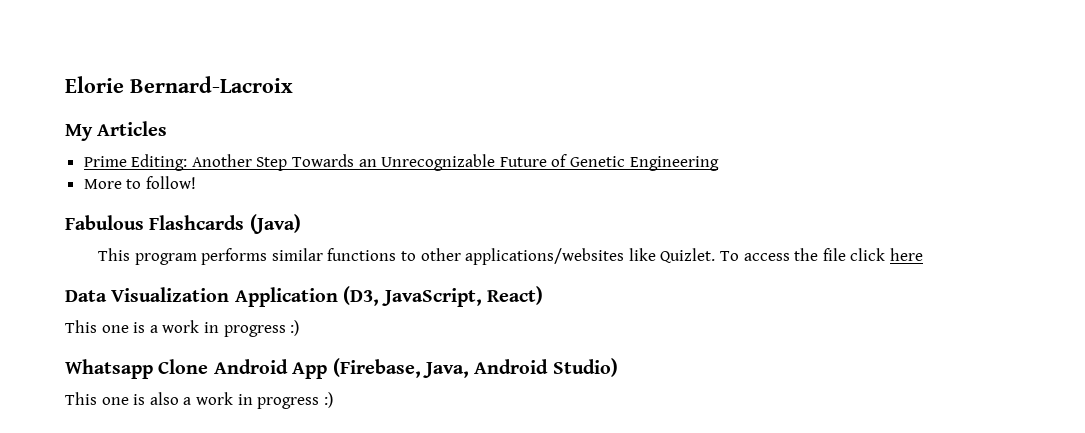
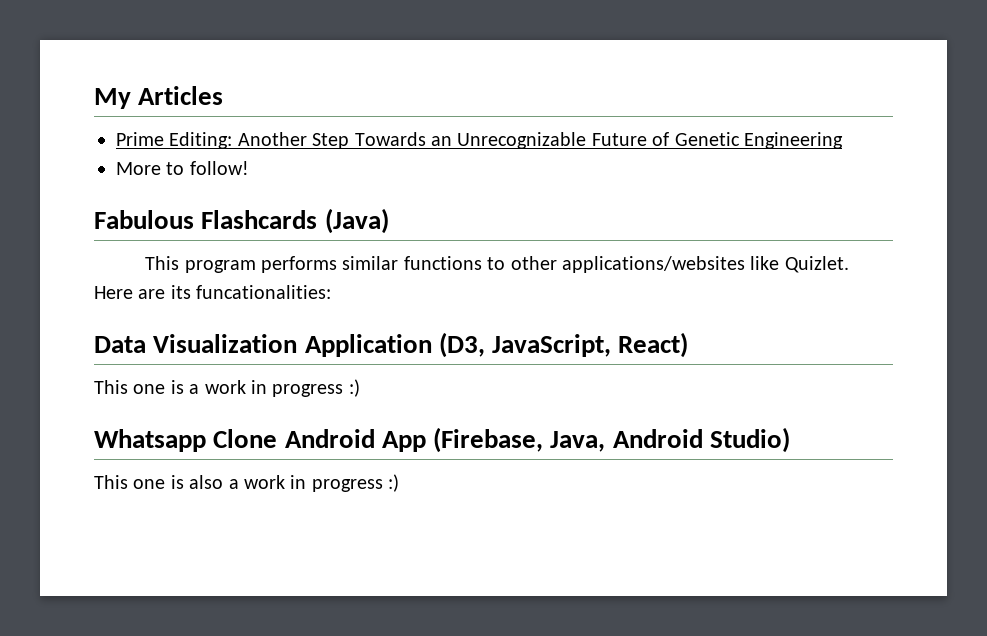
[65,76,293,93] Elorie Bernard-Lacroix // -> (94, 98) none
[719,248,923,261] To access the file click here -> [94,285,332,299] Here are its funcationalities:

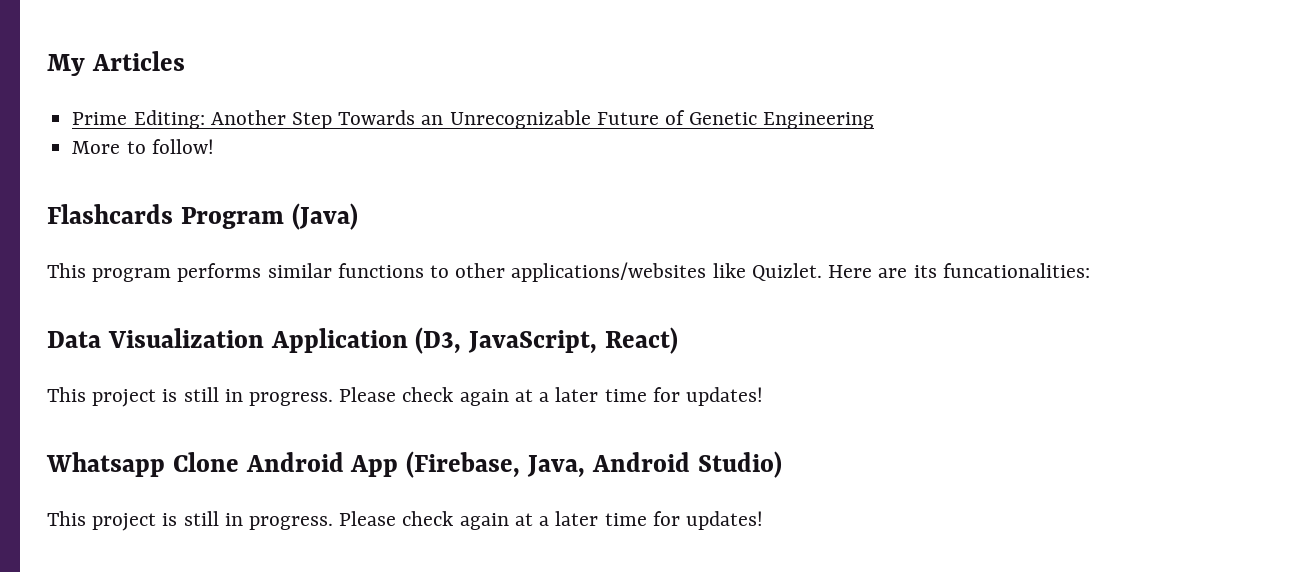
[94,210,318,229] Fabulous Flashcards -> [47,204,284,229] Flashcards Program
[133,379,360,397] one is a work in progress :) -> [92,387,763,407] project is still in progress. Please check again at a later time for updates!
[133,474,400,492] one is also a work in progress :) -> [92,511,763,531] project is still in progress. Please check again at a later time for updates!

